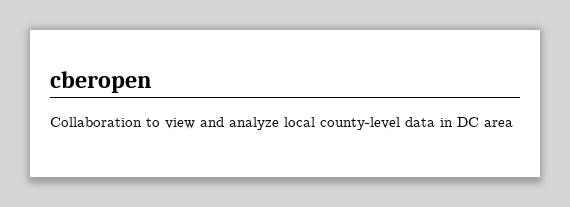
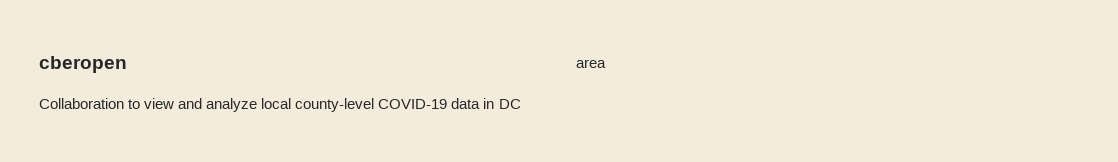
(400, 123) none -> [378,99,448,109] COVID-19

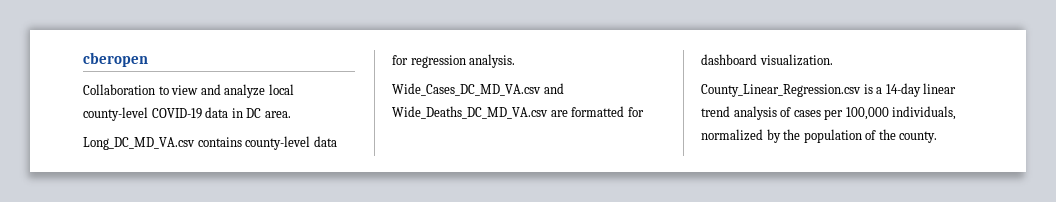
[576,59,606,68] area -> [264,111,291,118] [83,136,337,150] [392,54,516,68] [392,83,564,96] [392,106,644,119] [701,54,833,66] [701,83,957,97] [701,106,957,120] [701,129,938,143] area. // Long_DC_MD_VA.csv contains county-level data for regression analysis. // Wide_Cases_DC_MD_VA.csv and Wide_Deaths_DC_MD_VA.csv are formatted for dashboard visualization. // County_Linear_Regression.csv is a 14-day linear trend analysis of cases per 100,000 individuals, normalized by the population of the county.

